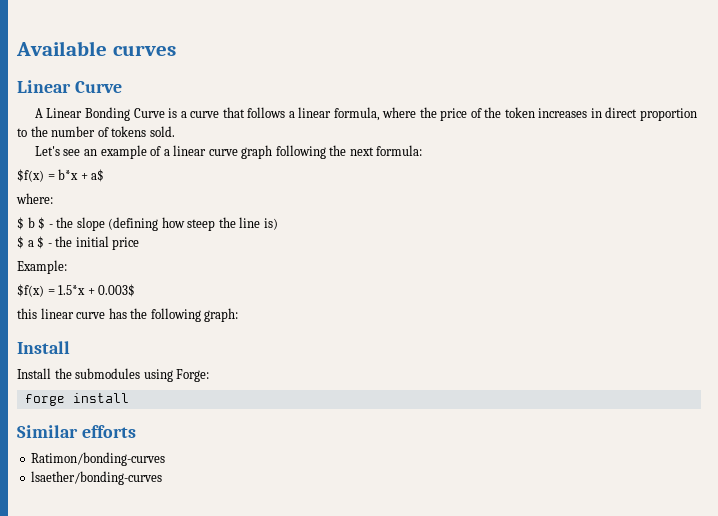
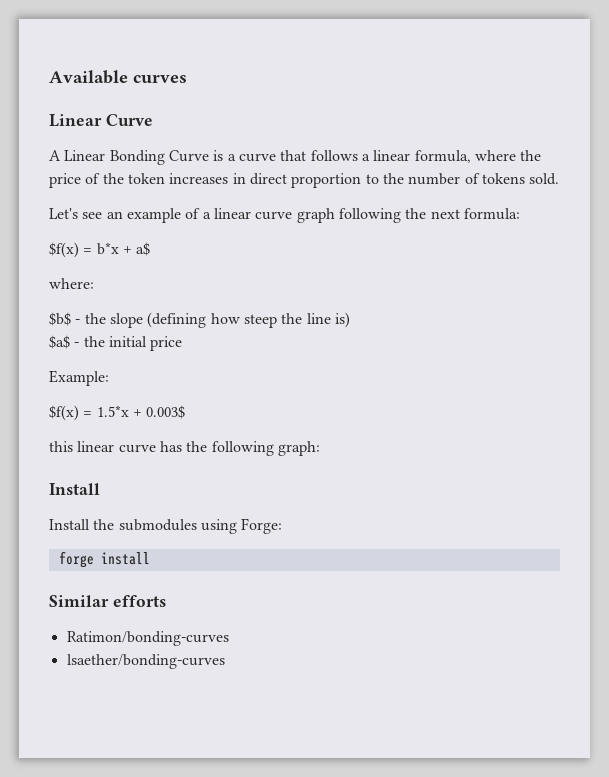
[17,217,46,230] $ b $ -> [49,312,71,326] $b$
[17,236,45,249] $ a $ -> [49,335,70,349] $a$

